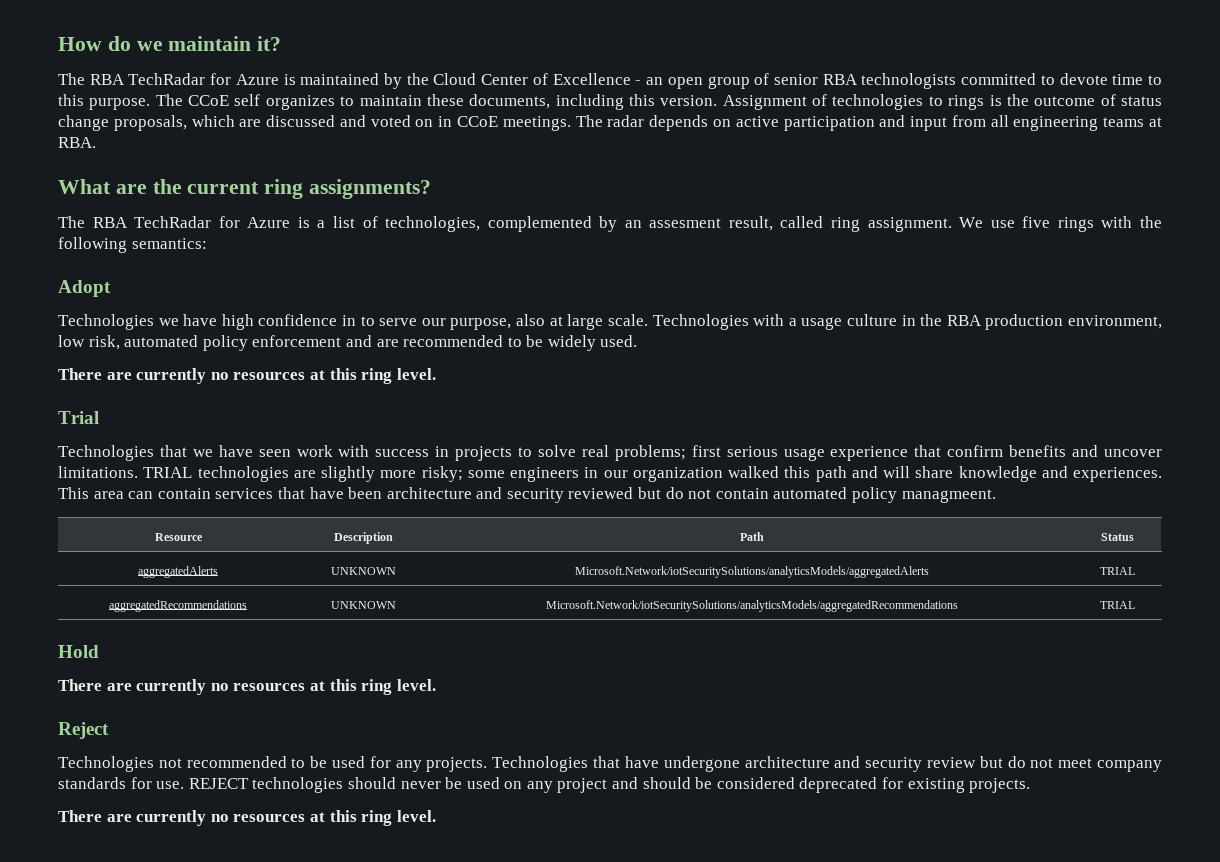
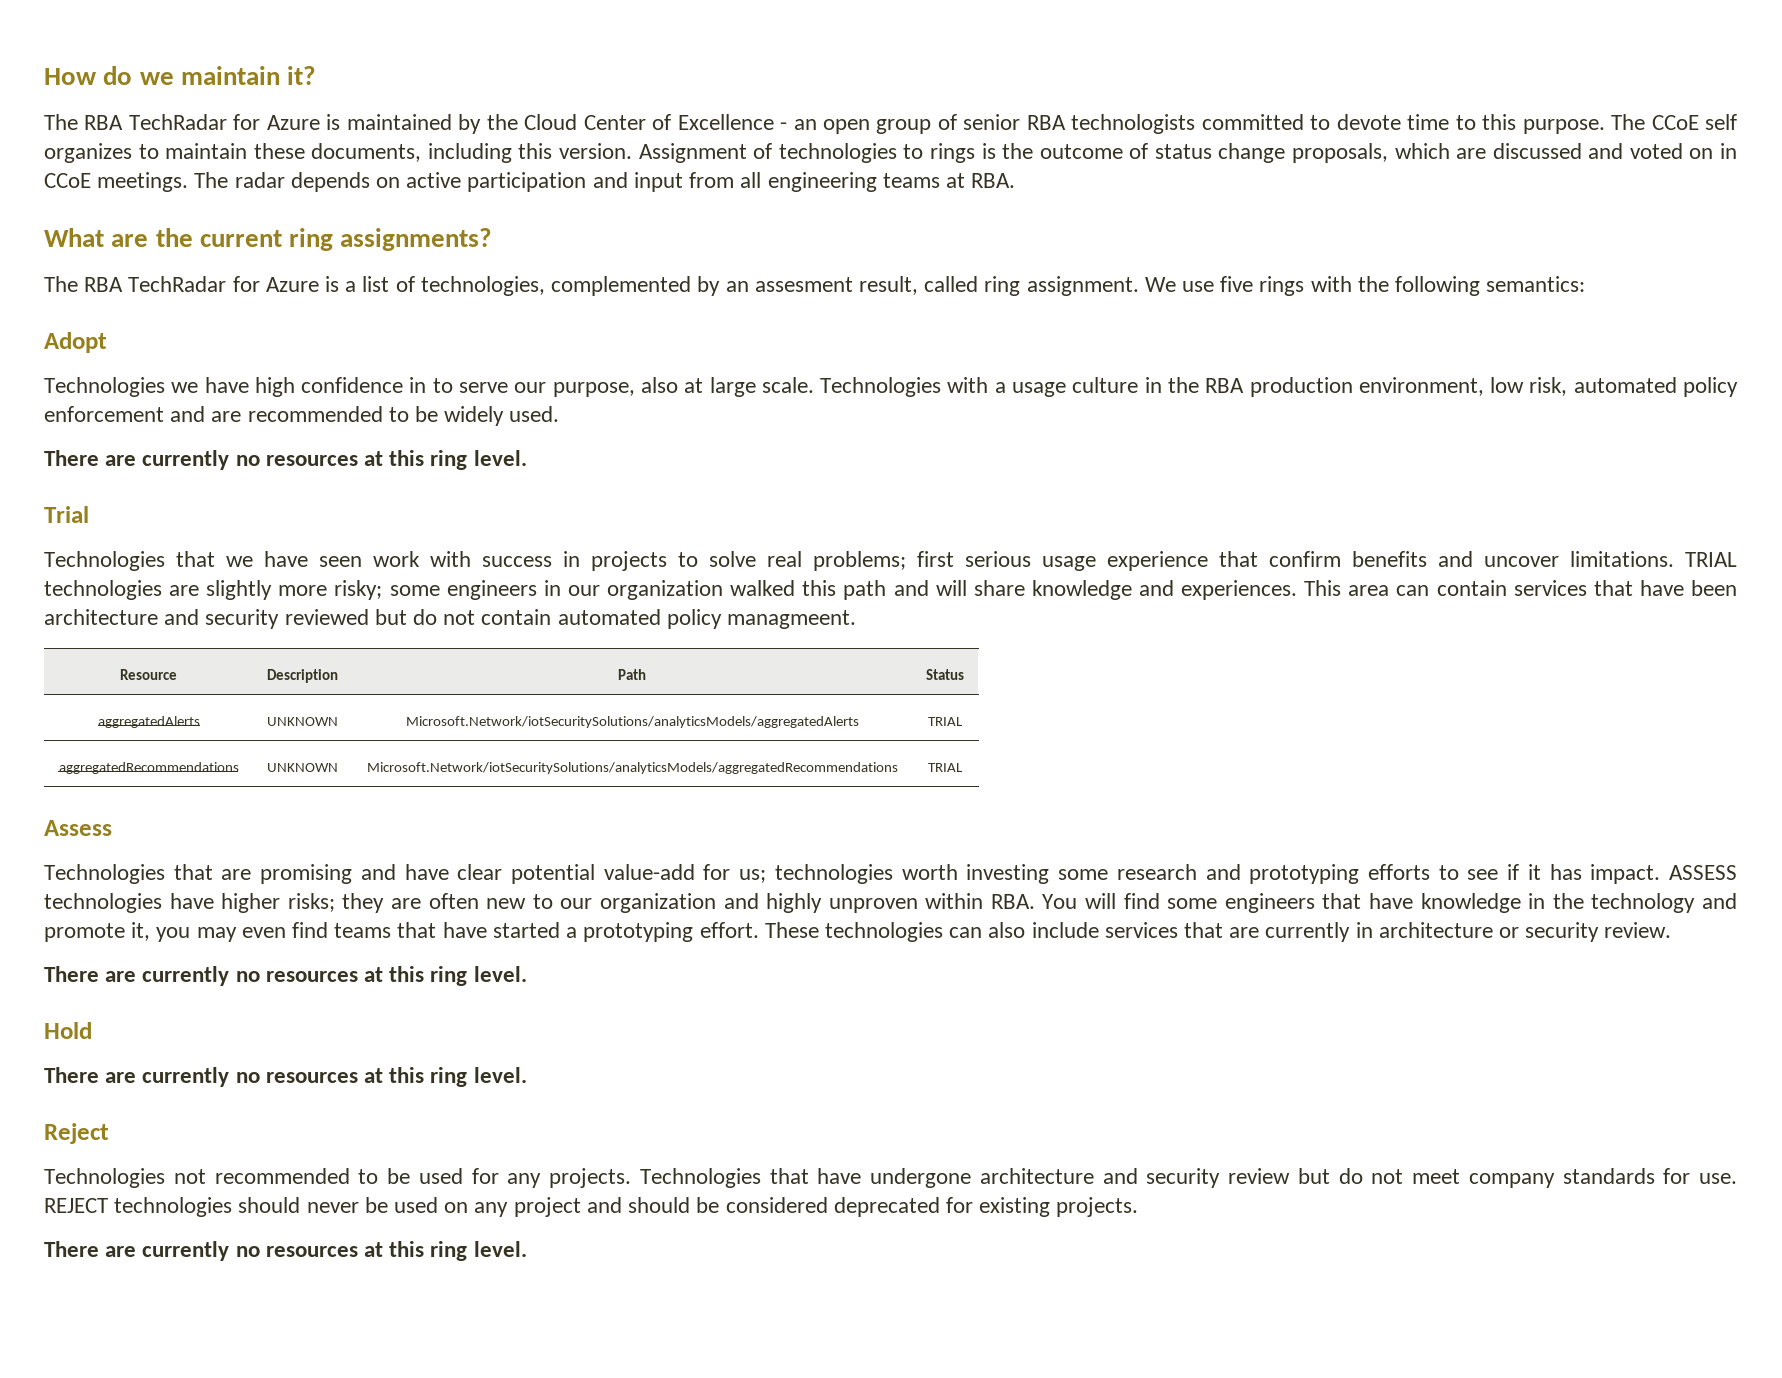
(1135, 605) none -> [44,820,112,836] [44,864,1738,884] [44,893,1738,913] [44,922,1672,942] [44,966,527,986] // Assess // Technologies that are promising and have clear potential value-add for us; technologies worth investing some research and prototyping efforts to see if it has impact. ASSESS technologies have higher risks; they are often new to our organization and highly unproven within RBA. You will find some engineers that have knowledge in the technology and promote it, you may even find teams that have started a prototyping effort. These technologies can also include services that are currently in architecture or security review. // There are currently no resources at this ring level.

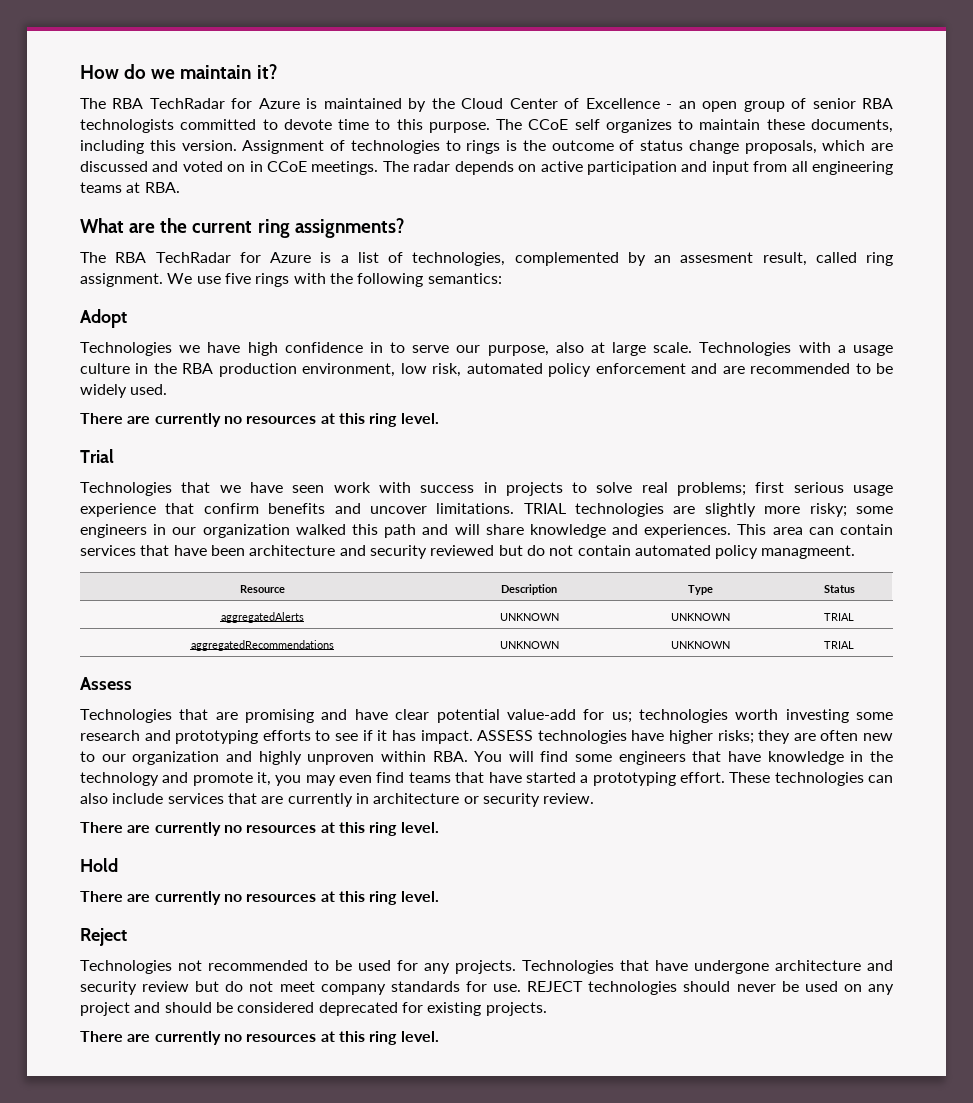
[618,669,646,680] Path -> [687,585,713,595] Type
[405,716,859,728] Microsoft.Network/iotSecuritySolutions/analyticsModels/aggregatedAlerts -> [670,613,730,621] UNKNOWN
[366,762,898,774] Microsoft.Network/iotSecuritySolutions/analyticsModels/aggregatedRecommendations -> [670,641,730,649] UNKNOWN

